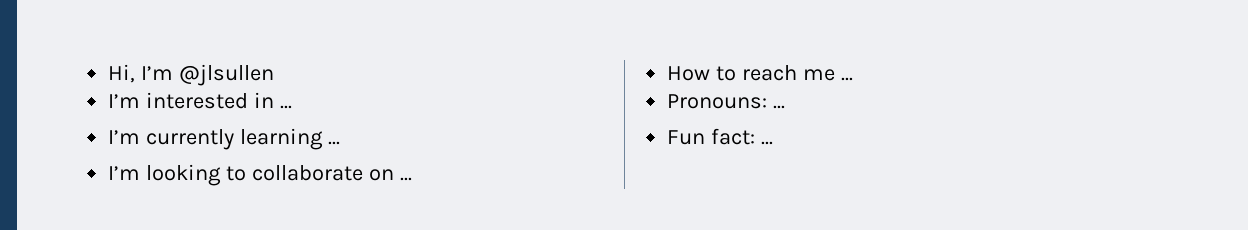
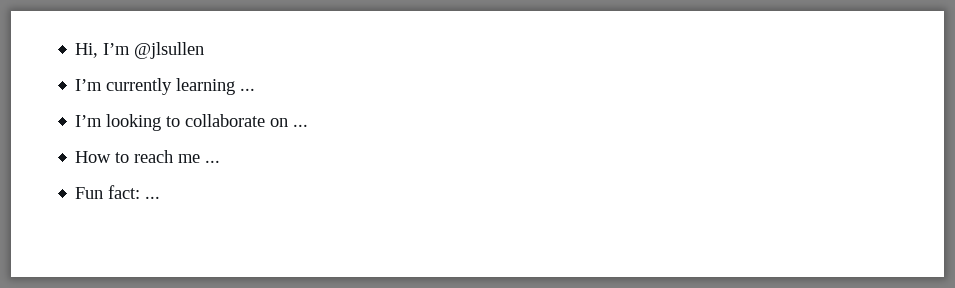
[108,92,293,109] // I’m interested in ... -> (205, 50) none
[667,94,786,109] // Pronouns: ... -> (221, 161) none

